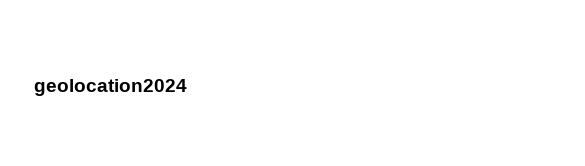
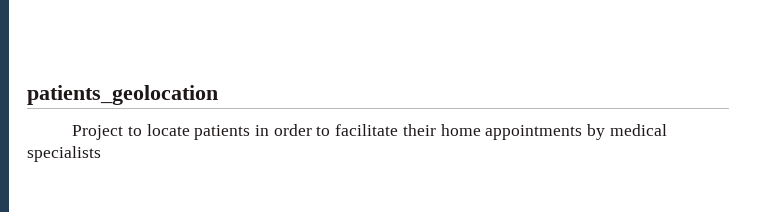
[34,79,187,96] geolocation2024 -> [27,85,218,105] [72,124,667,140] [27,146,101,162] patients_geolocation // Project to locate patients in order to facilitate their home appointments by medical specialists

